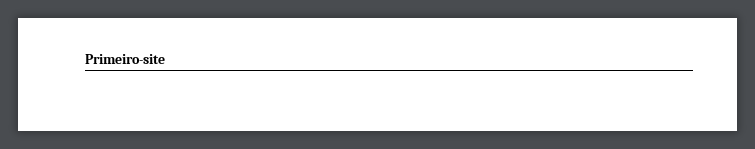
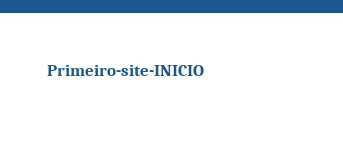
[85,54,165,64] Primeiro-site -> [47,64,204,76] Primeiro-site-INICIO

